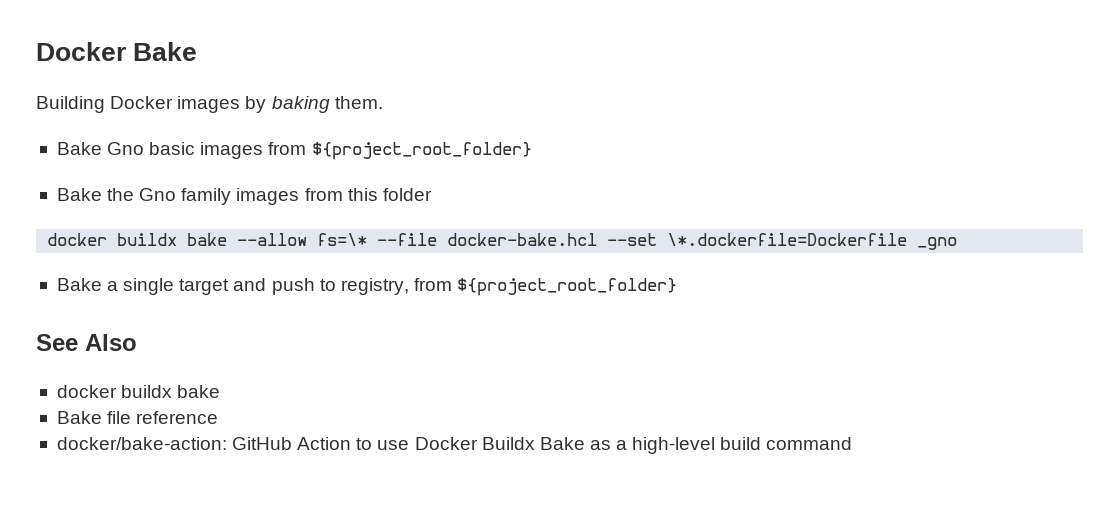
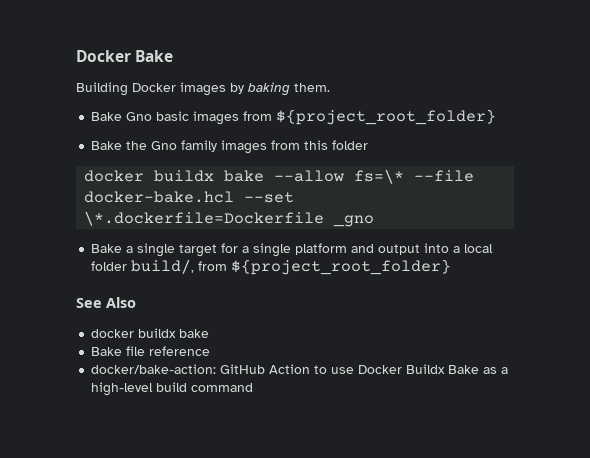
[233,278,409,295] and push to registry, -> [221,243,494,257] [91,259,195,274] for a single platform and output into a local folder build/,

